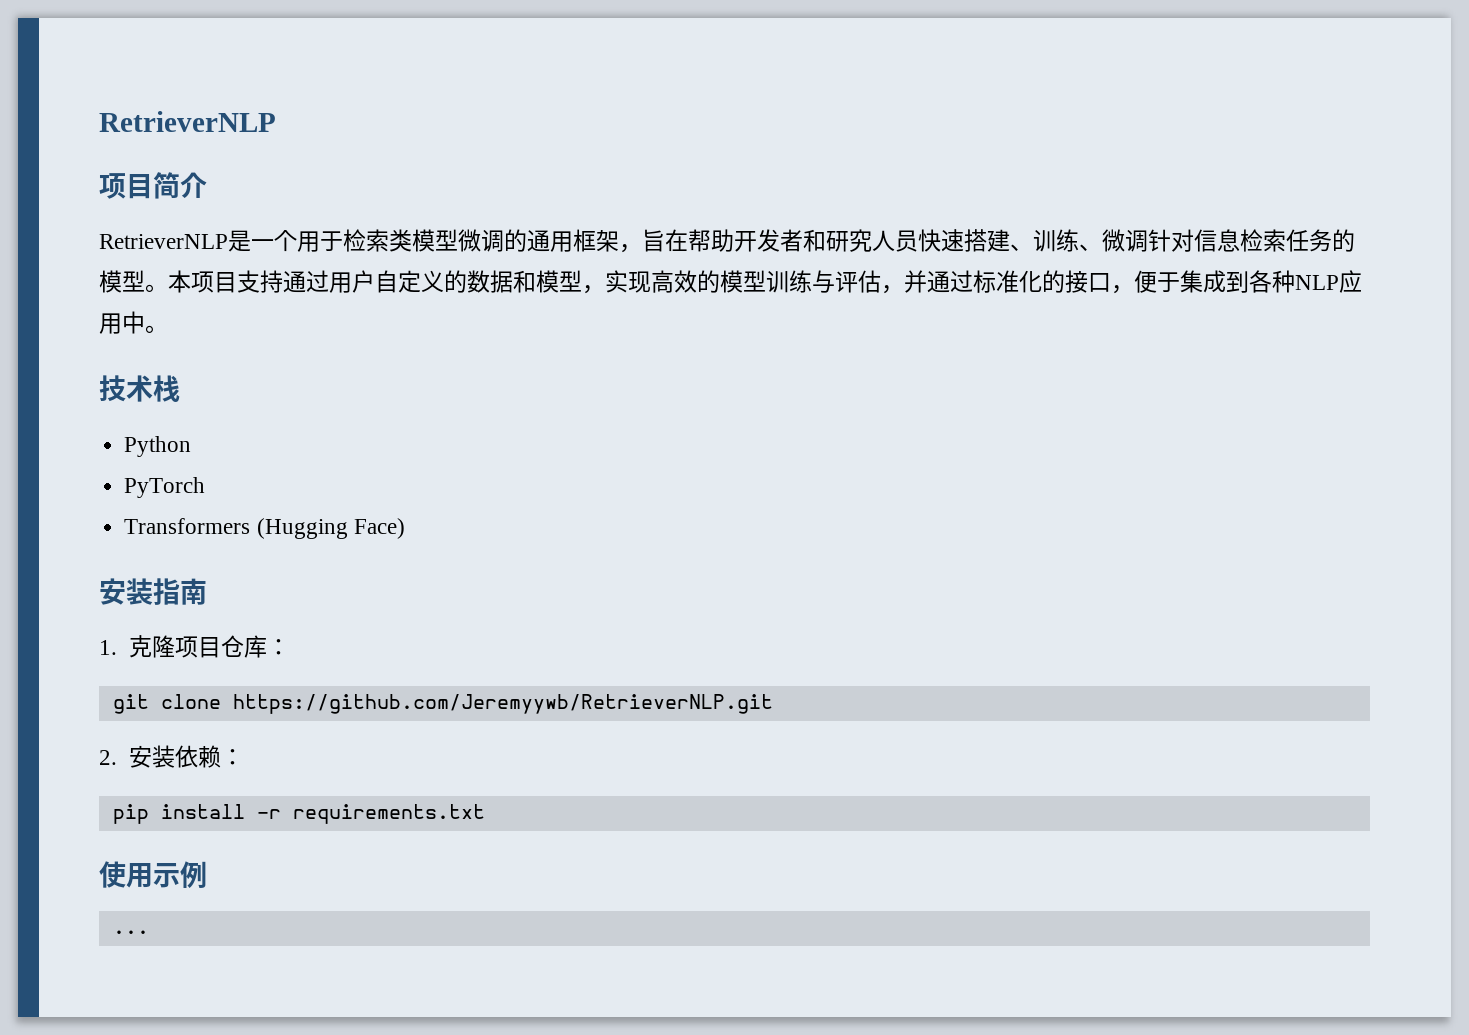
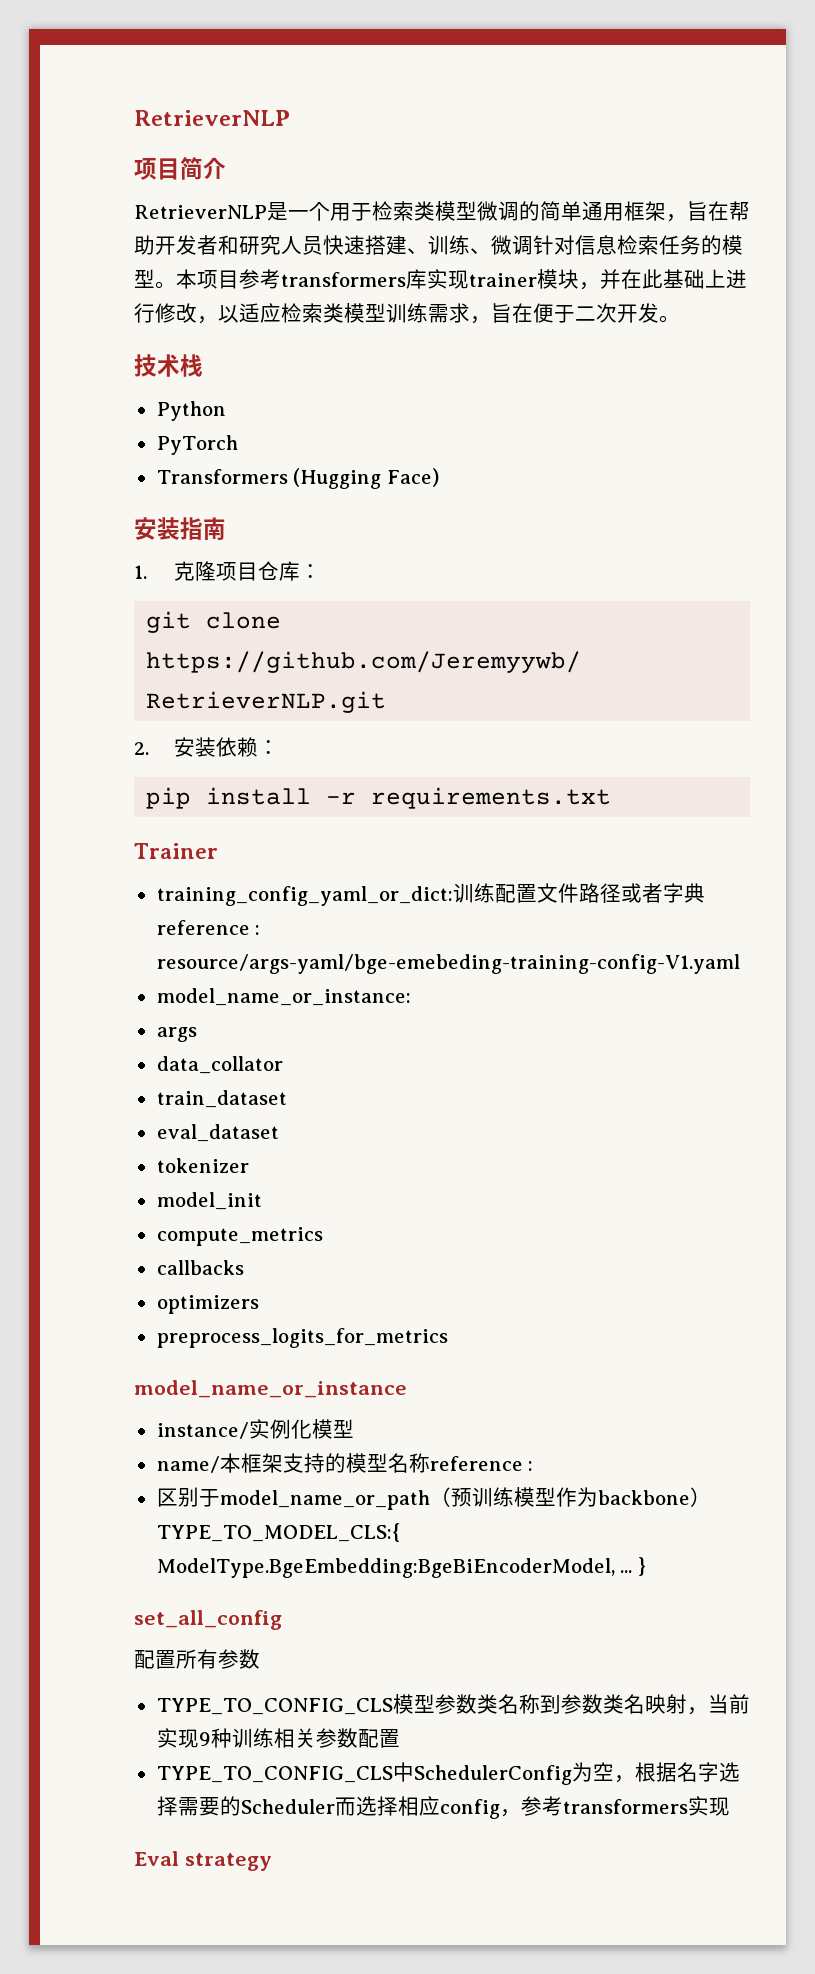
(527, 240) none -> [540,201,582,221] 简单
[237,270,1362,294] [99,311,145,334] 支持通过用户自定义的数据和模型，实现高效的模型训练与评估，并通过标准化的接口，便于集成到各种NLP应用中 -> [239,269,747,290] [134,303,659,324] 参考transformers库实现trainer模块，并在此基础上进行修改，以适应检索类模型训练需求，旨在便于二次开发
[99,861,207,888] [112,930,149,934] 使用示例 // ... -> [134,843,218,859] [156,883,705,906] [156,920,261,935] [156,954,740,974] [156,988,411,1006] [156,1027,197,1042] [156,1056,283,1074] [156,1090,287,1108] [156,1124,279,1142] [156,1158,249,1173] [156,1192,262,1210] [156,1227,323,1246] [156,1260,244,1275] [156,1295,259,1314] [156,1328,448,1348] [134,1380,407,1398] [156,1419,354,1439] [156,1453,534,1473] [156,1487,711,1510] [156,1523,400,1542] [156,1557,646,1578] [134,1610,282,1630] [134,1649,260,1669] [156,1694,750,1715] [156,1728,400,1748] [156,1762,740,1785] [156,1796,730,1819] [134,1851,272,1871] Trainer // training_config_yaml_or_dict:训练配置文件路径或者字典reference : resource/args-yaml/bge-emebeding-training-config-V1.yaml // model_name_or_instance: // args // data_collator // train_dataset // eval_dataset // tokenizer // model_init // compute_metrics // callbacks // optimizers // preprocess_logits_for_metrics // model_name_or_instance // instance/实例化模型 // name/本框架支持的模型名称reference : // 区别于model_name_or_path（预训练模型作为backbone）TYPE_TO_MODEL_CLS:{ ModelType.BgeEmbedding:BgeBiEncoderModel, ... } // set_all_config // 配置所有参数 // TYPE_TO_CONFIG_CLS模型参数类名称到参数类名映射，当前实现9种训练相关参数配置 // TYPE_TO_CONFIG_CLS中SchedulerConfig为空，根据名字选择需要的Scheduler而选择相应config，参考transformers实现 // Eval strategy

